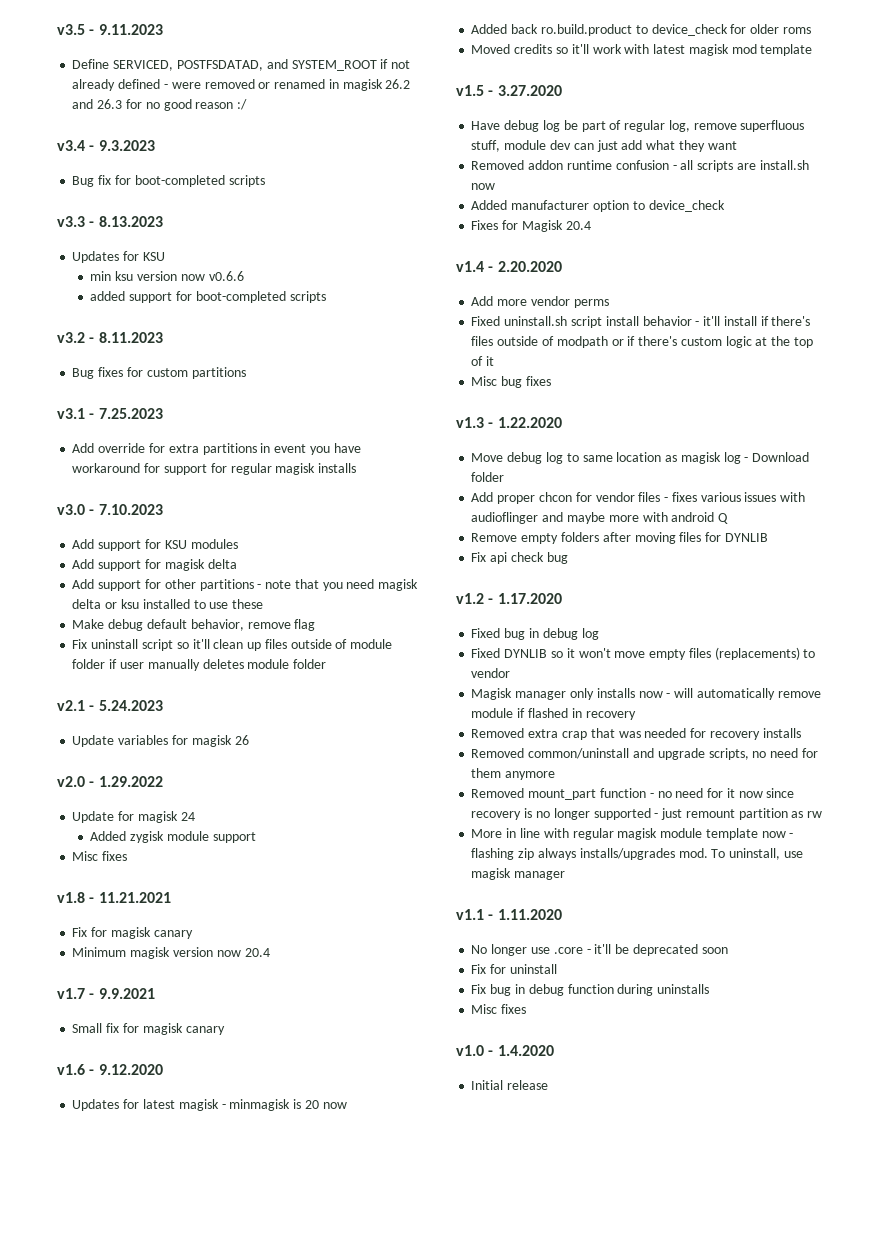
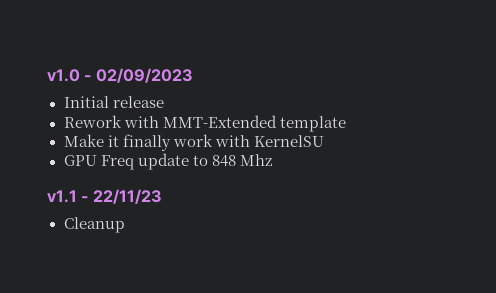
[57,24,163,35] [72,59,411,71] [72,79,411,91] [72,99,248,111] [57,140,155,151] [72,175,265,187] [57,216,163,227] [72,251,165,263] [90,271,244,281] [90,291,326,303] [57,332,163,343] [72,367,246,379] [57,408,163,419] [72,443,361,455] [72,463,357,475] [57,504,163,515] [72,539,238,551] [72,559,237,571] [72,579,419,591] [72,599,264,609] [72,619,316,631] [72,639,393,651] [72,659,327,671] [57,700,163,711] [72,735,249,747] [57,776,163,787] [72,811,195,823] [90,831,256,843] [72,851,128,861] [57,892,171,903] [72,927,193,939] [72,947,270,959] [57,988,155,999] [72,1023,225,1035] [57,1064,163,1075] [72,1099,347,1111] [471,24,811,36] [471,44,813,56] [456,85,562,96] [471,120,805,132] [471,140,737,152] [471,160,809,172] [471,183,496,190] [471,200,725,212] [471,220,591,232] [456,261,562,272] [471,296,609,308] [471,316,811,328] [471,336,813,348] [471,356,495,366] [471,376,551,388] [456,417,562,428] [471,452,810,464] [471,472,505,482] [471,492,806,504] [471,512,729,524] [471,532,768,544] [471,552,568,564] [456,593,562,604] [471,628,599,640] [471,647,816,660] [471,668,511,678] [471,688,821,700] [471,708,636,720] [471,728,801,740] [471,748,818,760] [471,768,556,780] [471,788,795,800] [471,808,823,820] [471,828,794,840] [471,848,803,860] [471,868,566,880] [456,909,562,920] [471,944,728,956] [471,964,557,974] [471,984,710,996] [471,1004,527,1014] [456,1045,554,1056] [471,1080,549,1090] v3.5 - 9.11.2023 // Define SERVICED, POSTFSDATAD, and SYSTEM_ROOT if not already defined - were removed or renamed in magisk 26.2 and 26.3 for no good reason :/ // v3.4 - 9.3.2023 // Bug fix for boot-completed scripts // v3.3 - 8.13.2023 // Updates for KSU // min ksu version now v0.6.6 // added support for boot-completed scripts // v3.2 - 8.11.2023 // Bug fixes for custom partitions // v3.1 - 7.25.2023 // Add override for extra partitions in event you have workaround for support for regular magisk installs // v3.0 - 7.10.2023 // Add support for KSU modules // Add support for magisk delta // Add support for other partitions - note that you need magisk delta or ksu installed to use these // Make debug default behavior, remove flag // Fix uninstall script so it'll clean up files outside of module folder if user manually deletes module folder // v2.1 - 5.24.2023 // Update variables for magisk 26 // v2.0 - 1.29.2022 // Update for magisk 24 // Added zygisk module support // Misc fixes // v1.8 - 11.21.2021 // Fix for magisk canary // Minimum magisk version now 20.4 // v1.7 - 9.9.2021 // Small fix for magisk canary // v1.6 - 9.12.2020 // Updates for latest magisk - minmagisk is 20 now // Added back ro.build.product to device_check for older roms // Moved credits so it'll work with latest magisk mod template // v1.5 - 3.27.2020 // Have debug log be part of regular log, remove superfluous stuff, module dev can just add what they want // Removed addon runtime confusion - all scripts are install.sh now // Added manufacturer option to device_check // Fixes for Magisk 20.4 // v1.4 - 2.20.2020 // Add more vendor perms // Fixed uninstall.sh script install behavior - it'll install if there's files outside of modpath or if there's custom logic at the top of it // Misc bug fixes // v1.3 - 1.22.2020 // Move debug log to same location as magisk log - Download folder // Add proper chcon for vendor files - fixes various issues with audioflinger and maybe more with android Q // Remove empty folders after moving files for DYNLIB // Fix api check bug // v1.2 - 1.17.2020 // Fixed bug in debug log // Fixed DYNLIB so it won't move empty files (replacements) to vendor // Magisk manager only installs now - will automatically remove module if flashed in recovery // Removed extra crap that was needed for recovery installs // Removed common/uninstall and upgrade scripts, no need for them anymore // Removed mount_part function - no need for it now since recovery is no longer supported - just remount partition as rw // More in line with regular magisk module template now - flashing zip always installs/upgrades mod. To uninstall, use magisk manager // v1.1 - 1.11.2020 // No longer use .core - it'll be deprecated soon // Fix for uninstall // Fix bug in debug function during uninstalls // Misc fixes // v1.0 - 1.4.2020 // Initial release -> [47,68,193,83] [63,96,164,108] [63,115,346,132] [63,134,324,151] [63,153,272,170] [47,189,162,204] [63,217,125,233] v1.0 - 02/09/2023 // Initial release // Rework with MMT-Extended template // Make it finally work with KernelSU // GPU Freq update to 848 Mhz // v1.1 - 22/11/23 // Cleanup

